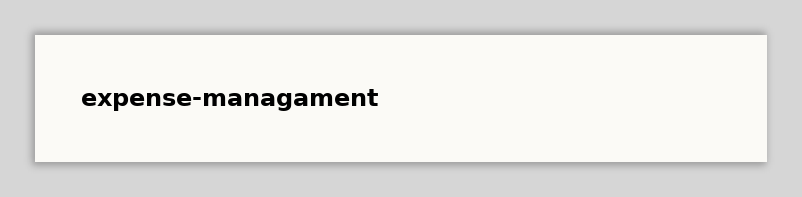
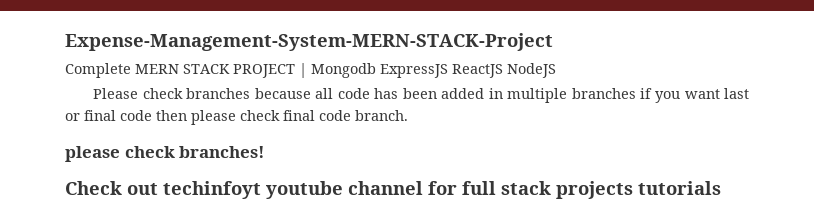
[81,89,378,111] expense-managament -> [65,33,553,51] [65,63,556,78] [93,88,749,103] [65,110,408,125] [65,146,266,162] [65,181,721,199] Expense-Management-System-MERN-STACK-Project // Complete MERN STACK PROJECT | Mongodb ExpressJS ReactJS NodeJS // Please check branches because all code has been added in multiple branches if you want last or final code then please check final code branch. // please check branches! // Check out techinfoyt youtube channel for full stack projects tutorials

